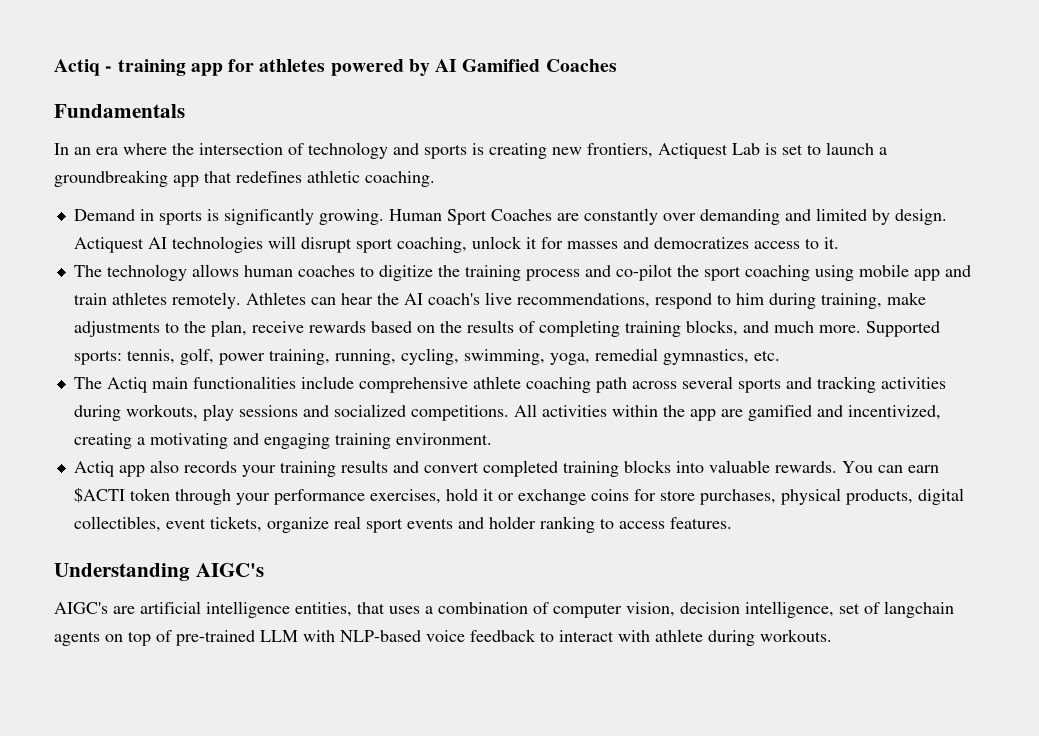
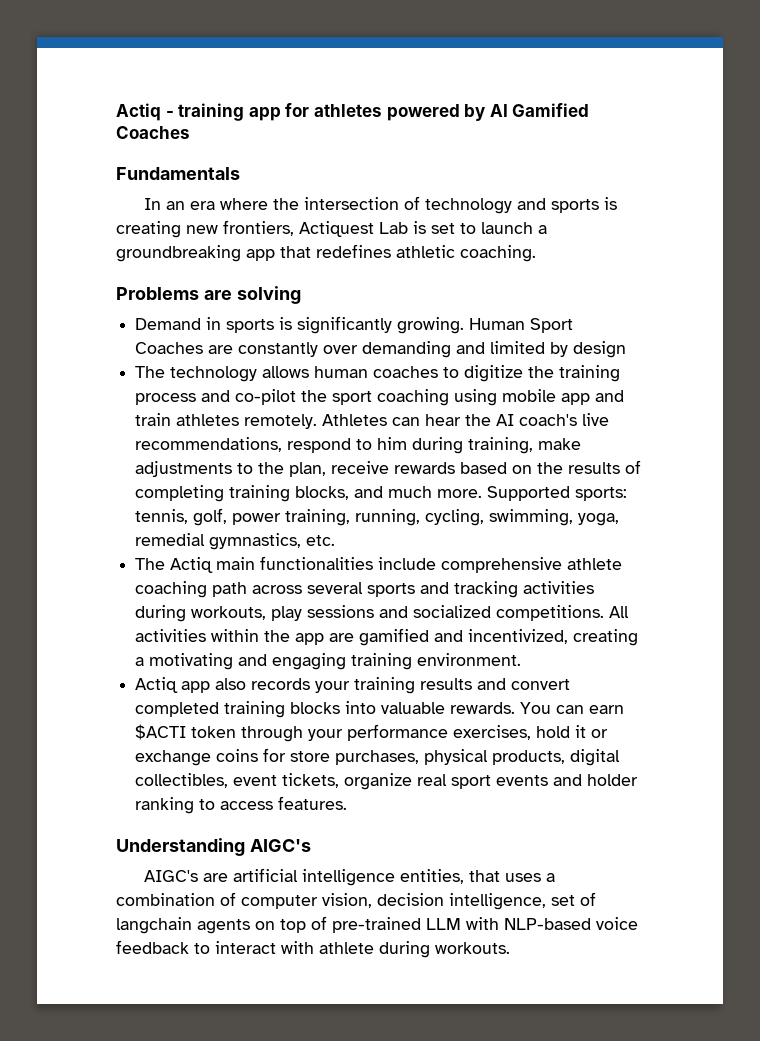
(435, 179) none -> [116,286,301,304] // Problems are solving
[894,209,947,225] [73,236,839,253] design. Actiquest AI technologies will disrupt sport coaching, unlock it for masses and democratizes access to it. -> [573,341,627,358] design

